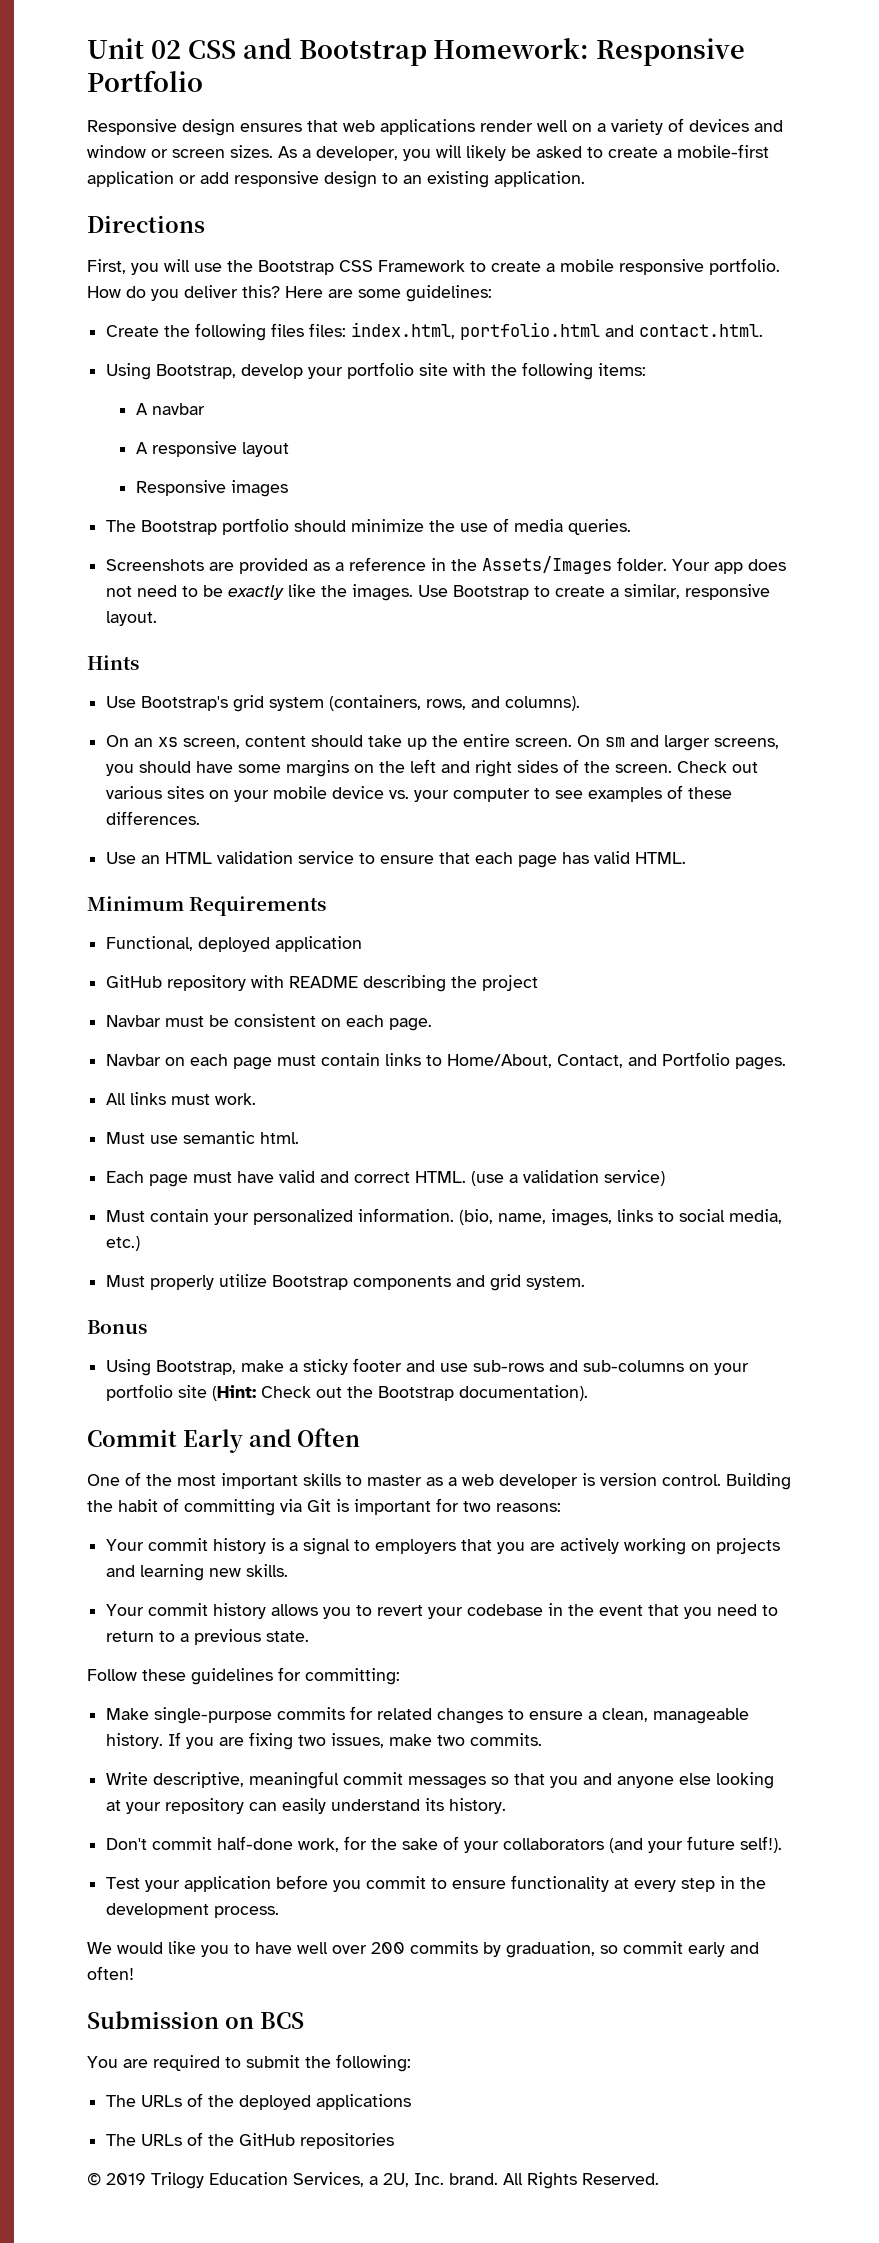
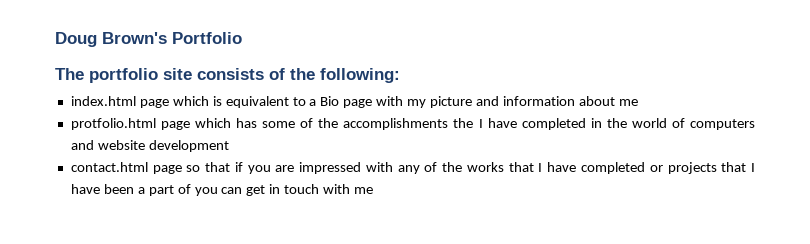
[87,38,746,66] [87,70,203,92] [87,118,783,136] [87,144,769,161] [87,171,585,188] [87,215,205,233] [87,258,780,275] [87,285,492,302] [106,322,764,341] [106,362,647,380] [135,403,205,415] [135,441,289,457] [135,480,288,497] [106,518,632,535] [106,556,787,574] [106,584,771,601] [106,611,158,626] [87,655,139,670] [106,695,581,712] [106,734,780,751] [106,759,759,777] [106,785,733,802] [106,811,201,825] [106,851,687,868] [87,896,327,916] [106,936,363,952] [106,975,539,992] [106,1014,433,1031] [106,1052,787,1070] [106,1092,257,1105] [106,1131,300,1144] [106,1170,666,1187] [106,1208,783,1226] [106,1236,141,1251] [106,1274,586,1291] [87,1320,147,1334] [106,1358,750,1376] [106,1384,589,1401] [87,1428,360,1453] [87,1472,791,1490] [87,1498,561,1516] [106,1538,781,1555] [106,1564,289,1581] [106,1603,779,1619] [106,1629,310,1645] [87,1667,400,1685] [106,1706,750,1724] [106,1732,543,1750] [106,1771,775,1789] [106,1798,507,1814] [106,1836,783,1853] [106,1875,767,1892] [106,1903,280,1918] [87,1941,759,1958] [87,1966,134,1980] [87,2011,304,2029] [87,2054,411,2072] [106,2093,412,2110] [106,2132,395,2149] [87,2172,659,2189] Unit 02 CSS and Bootstrap Homework: Responsive Portfolio // Responsive design ensures that web applications render well on a variety of devices and window or screen sizes. As a developer, you will likely be asked to create a mobile-first application or add responsive design to an existing application. // Directions // First, you will use the Bootstrap CSS Framework to create a mobile responsive portfolio. How do you deliver this? Here are some guidelines: // Create the following files files: index.html, portfolio.html and contact.html. // Using Bootstrap, develop your portfolio site with the following items: // A navbar // A responsive layout // Responsive images // The Bootstrap portfolio should minimize the use of media queries. // Screenshots are provided as a reference in the Assets/Images folder. Your app does not need to be exactly like the images. Use Bootstrap to create a similar, responsive layout. // Hints // Use Bootstrap's grid system (containers, rows, and columns). // On an xs screen, content should take up the entire screen. On sm and larger screens, you should have some margins on the left and right sides of the screen. Check out various sites on your mobile device vs. your computer to see examples of these differences. // Use an HTML validation service to ensure that each page has valid HTML. // Minimum Requirements // Functional, deployed application // GitHub repository with README describing the project // Navbar must be consistent on each page. // Navbar on each page must contain links to Home/About, Contact, and Portfolio pages. // All links must work. // Must use semantic html. // Each page must have valid and correct HTML. (use a validation service) // Must contain your personalized information. (bio, name, images, links to social media, etc.) // Must properly utilize Bootstrap components and grid system. // Bonus // Using Bootstrap, make a sticky footer and use sub-rows and sub-columns on your portfolio site (Hint: Check out the Bootstrap documentation). // Commit Early and Often // One of the most important skills to master as a web developer is version control. Building the habit of committing via Git is important for two reasons: // Your commit history is a signal to employers that you are actively working on projects and learning new skills. // Your commit history allows you to revert your codebase in the event that you need to return to a previous state. // Follow these guidelines for committing: // Make single-purpose commits for related changes to ensure a clean, manageable history. If you are fixing two issues, make two commits. // Write descriptive, meaningful commit messages so that you and anyone else looking at your repository can easily understand its history. // Don't commit half-done work, for the sake of your collaborators (and your future self!). // Test your application before you commit to ensure functionality at every step in the development process. // We would like you to have well over 200 commits by graduation, so commit early and often! // Submission on BCS // You are required to submit the following: // The URLs of the deployed applications // The URLs of the GitHub repositories // © 2019 Trilogy Education Services, a 2U, Inc. brand. All Rights Reserved. -> [55,32,242,47] [55,68,400,83] [70,96,638,108] [70,118,755,130] [70,140,229,152] [70,162,756,174] [70,184,374,196] Doug Brown's Portfolio // The portfolio site consists of the following: // index.html page which is equivalent to a Bio page with my picture and information about me // protfolio.html page which has some of the accomplishments the I have completed in the world of computers and website development // contact.html page so that if you are impressed with any of the works that I have completed or projects that I have been a part of you can get in touch with me

